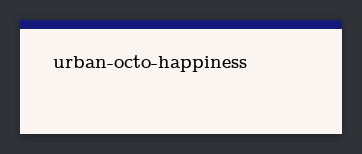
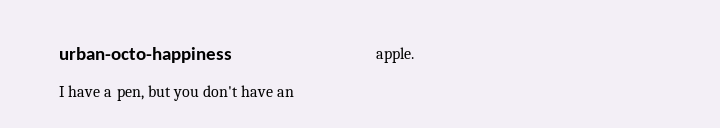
(247, 63) none -> [59,85,295,101] [376,47,414,63] // I have a pen, but you don't have an apple.

